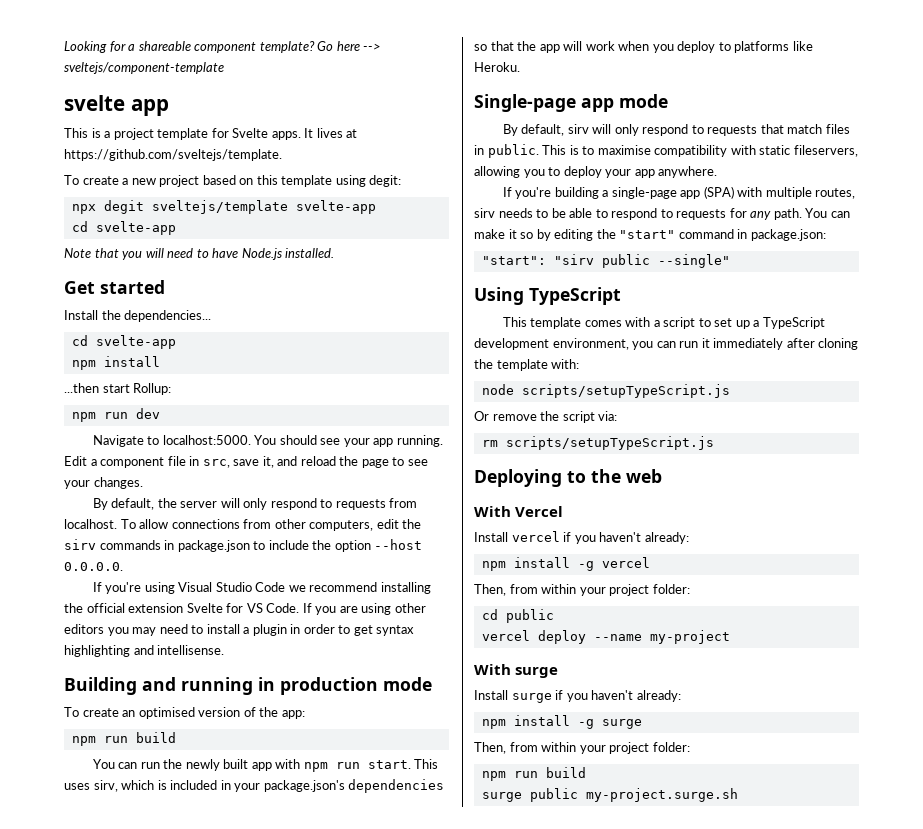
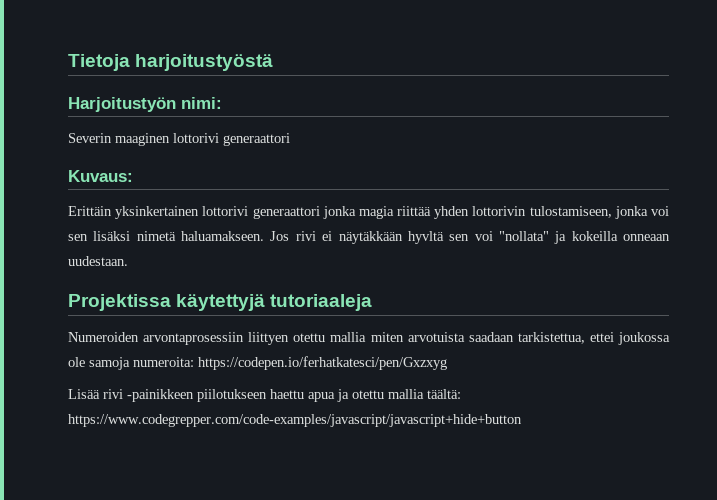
[64,41,382,53] [64,62,224,74] [64,95,169,116] [64,128,358,140] [64,149,282,161] [64,175,402,187] [71,200,376,214] [71,221,176,235] [64,248,335,260] [64,280,165,294] [64,310,212,322] [71,335,176,349] [71,356,160,370] [64,383,172,395] [71,408,160,422] [92,435,443,447] [64,456,428,468] [64,477,143,489] [92,498,418,510] [64,519,422,531] [64,539,423,552] [64,562,123,571] [92,582,431,594] [64,603,426,615] [64,624,415,636] [64,645,225,657] [64,677,432,695] [64,707,305,719] [71,732,176,746] [92,759,439,772] [64,779,445,793] [474,41,813,53] [474,62,520,72] [474,94,668,112] [502,124,850,136] [474,144,858,158] [474,166,718,178] [502,186,856,199] [474,208,850,220] [474,229,826,241] [481,254,730,268] [474,287,621,305] [502,317,825,329] [474,338,859,350] [474,359,580,371] [481,384,730,398] [474,411,618,423] [481,436,714,450] [474,469,662,487] [474,506,564,517] [474,531,689,544] [481,557,650,571] [474,584,690,596] [481,609,554,623] [481,630,730,644] [474,664,559,678] [474,690,681,703] [481,715,642,729] [474,742,690,754] [481,767,586,781] [481,788,738,802] Looking for a shareable component template? Go here --> sveltejs/component-template // svelte app // This is a project template for Svelte apps. It lives at https://github.com/sveltejs/template. // To create a new project based on this template using degit: // npx degit sveltejs/template svelte-app // cd svelte-app // Note that you will need to have Node.js installed. // Get started // Install the dependencies... // cd svelte-app // npm install // ...then start Rollup: // npm run dev // Navigate to localhost:5000. You should see your app running. Edit a component file in src, save it, and reload the page to see your changes. // By default, the server will only respond to requests from localhost. To allow connections from other computers, edit the sirv commands in package.json to include the option --host 0.0.0.0. // If you're using Visual Studio Code we recommend installing the official extension Svelte for VS Code. If you are using other editors you may need to install a plugin in order to get syntax highlighting and intellisense. // Building and running in production mode // To create an optimised version of the app: // npm run build // You can run the newly built app with npm run start. This uses sirv, which is included in your package.json's dependencies so that the app will work when you deploy to platforms like Heroku. // Single-page app mode // By default, sirv will only respond to requests that match files in public. This is to maximise compatibility with static fileservers, allowing you to deploy your app anywhere. // If you're building a single-page app (SPA) with multiple routes, sirv needs to be able to respond to requests for any path. You can make it so by editing the "start" command in package.json: // "start": "sirv public --single" // Using TypeScript // This template comes with a script to set up a TypeScript development environment, you can run it immediately after cloning the template with: // node scripts/setupTypeScript.js // Or remove the script via: // rm scripts/setupTypeScript.js // Deploying to the web // With Vercel // Install vercel if you haven't already: // npm install -g vercel // Then, from within your project folder: // cd public // vercel deploy --name my-project // With surge // Install surge if you haven't already: // npm install -g surge // Then, from within your project folder: // npm run build // surge public my-project.surge.sh -> [68,54,274,71] [68,97,222,112] [68,133,290,146] [68,170,133,182] [68,206,669,219] [68,231,670,244] [68,256,128,266] [68,294,373,311] [68,332,671,345] [68,356,447,370] [68,389,461,402] [68,414,522,427] Tietoja harjoitustyöstä // Harjoitustyön nimi: // Severin maaginen lottorivi generaattori // Kuvaus: // Erittäin yksinkertainen lottorivi generaattori jonka magia riittää yhden lottorivin tulostamiseen, jonka voi sen lisäksi nimetä haluamakseen. Jos rivi ei näytäkkään hyvltä sen voi "nollata" ja kokeilla onneaan uudestaan. // Projektissa käytettyjä tutoriaaleja // Numeroiden arvontaprosessiin liittyen otettu mallia miten arvotuista saadaan tarkistettua, ettei joukossa ole samoja numeroita: https://codepen.io/ferhatkatesci/pen/Gxzxyg // Lisää rivi -painikkeen piilotukseen haettu apua ja otettu mallia täältä: https://www.codegrepper.com/code-examples/javascript/javascript+hide+button

